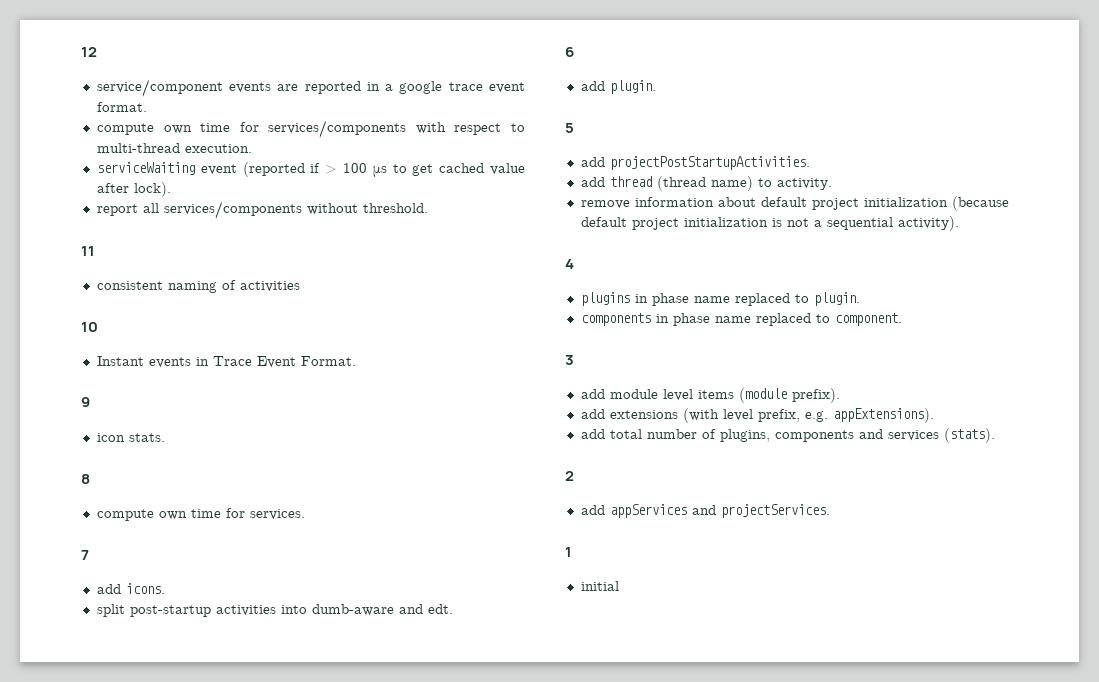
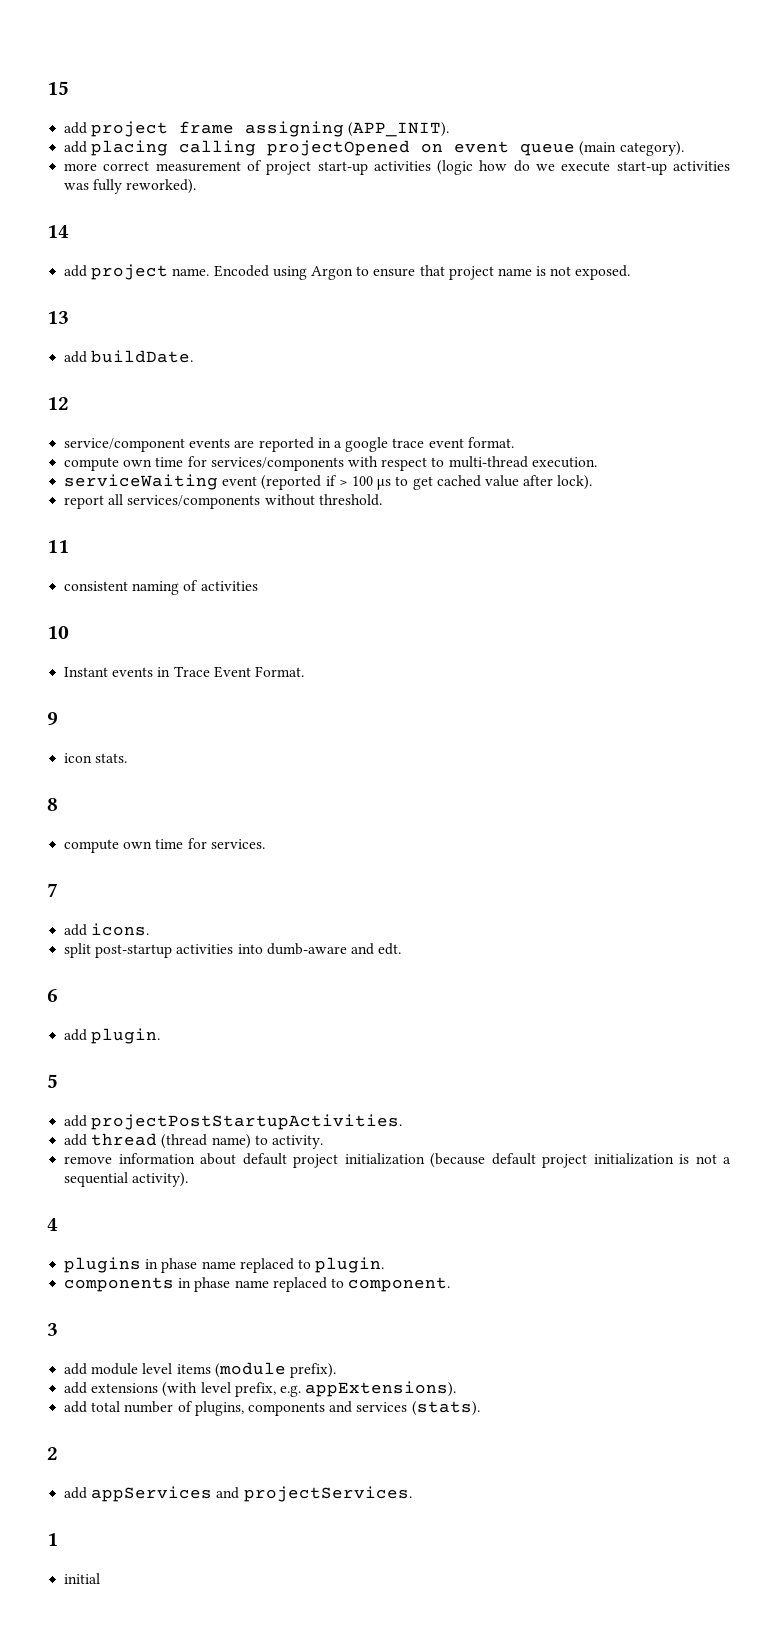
(81, 52) none -> [47,81,69,95] [64,121,450,137] [64,140,684,156] [64,160,731,175] [64,179,197,194] [47,225,69,238] [64,264,631,280] [47,311,69,324] [64,350,194,363] 15 // add project frame assigning (APP_INIT). // add placing calling projectOpened on event queue (main category). // more correct measurement of project start-up activities (logic how do we execute start-up activities was fully reworked). // 14 // add project name. Encoded using Argon to ensure that project name is not exposed. // 13 // add buildDate. //

